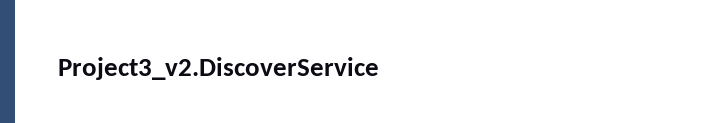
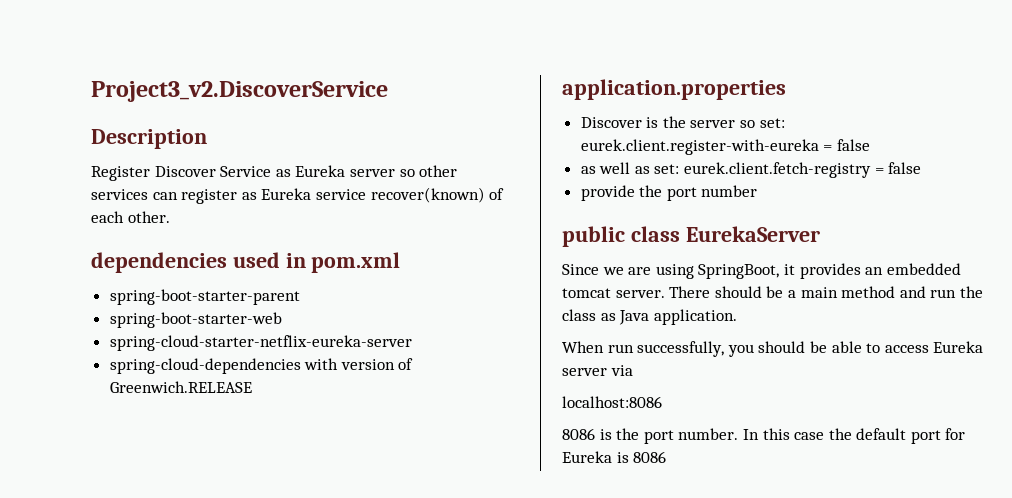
(379, 68) none -> [91,129,207,149] [91,165,458,181] [91,187,505,204] [91,211,170,223] [91,252,401,273] [109,289,300,305] [109,312,282,328] [109,335,412,351] [109,358,414,374] [109,381,252,393] [562,79,786,100] [580,116,785,128] [580,139,870,155] [580,162,922,178] [580,185,758,201] [562,226,820,247] [562,263,961,279] [562,286,983,298] [562,309,737,325] [562,341,984,357] [562,365,633,376] [562,396,662,408] [562,428,966,444] [562,451,667,463] // Description // Register Discover Service as Eureka server so other services can register as Eureka service recover(known) of each other. // dependencies used in pom.xml // spring-boot-starter-parent // spring-boot-starter-web // spring-cloud-starter-netflix-eureka-server // spring-cloud-dependencies with version of Greenwich.RELEASE // application.properties // Discover is the server so set: eurek.client.register-with-eureka = false // as well as set: eurek.client.fetch-registry = false // provide the port number // public class EurekaServer // Since we are using SpringBoot, it provides an embedded tomcat server. There should be a main method and run the class as Java application. // When run successfully, you should be able to access Eureka server via // localhost:8086 // 8086 is the port number. In this case the default port for Eureka is 8086

